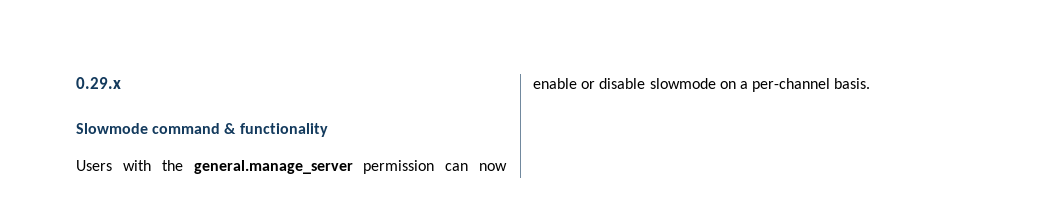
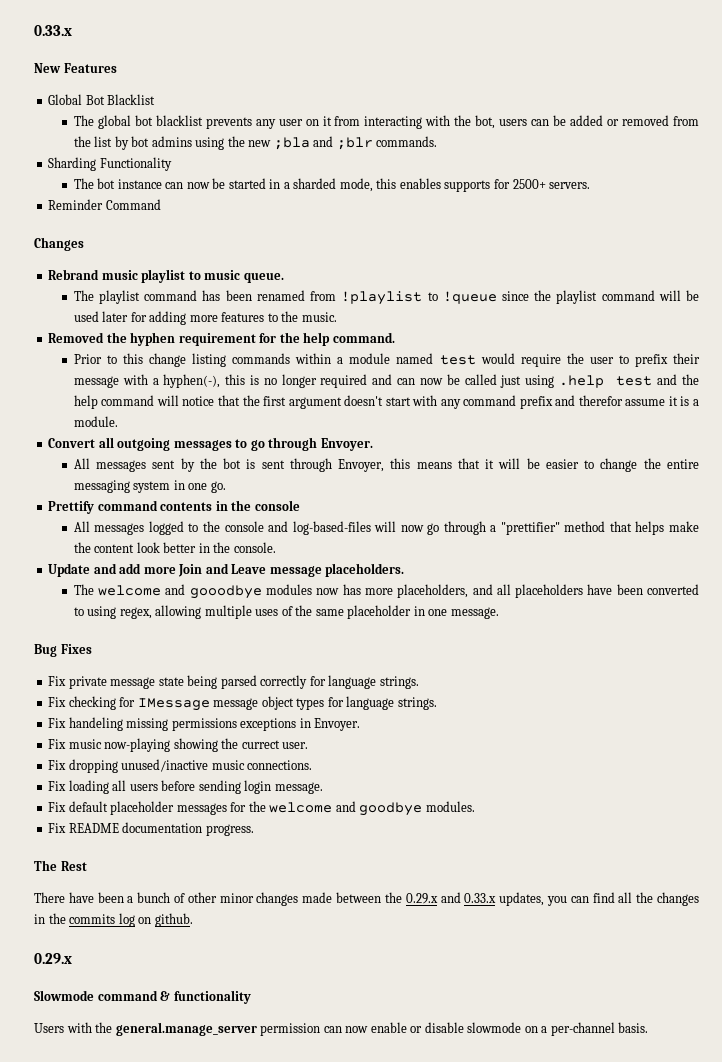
(76, 83) none -> [34,25,72,36] [34,63,117,73] [48,94,156,105] [73,115,699,129] [73,136,438,150] [48,157,172,171] [73,178,591,192] [48,199,161,210] [34,237,84,251] [48,269,284,283] [73,290,699,305] [73,311,337,325] [48,332,395,346] [73,353,701,367] [73,374,700,388] [73,395,700,409] [73,416,118,427] [48,437,373,451] [73,458,699,472] [73,480,226,493] [48,500,300,514] [73,521,700,535] [73,542,276,553] [48,563,405,577] [73,584,699,599] [73,605,499,619] [34,644,92,657] [48,675,419,689] [48,696,437,711] [48,717,361,731] [48,738,309,752] [48,759,313,773] [48,780,323,794] [48,801,475,816] [48,822,254,836] [34,860,87,871] [34,892,700,906] [34,913,193,927] 0.33.x // New Features // Global Bot Blacklist // The global bot blacklist prevents any user on it from interacting with the bot, users can be added or removed from the list by bot admins using the new ;bla and ;blr commands. // Sharding Functionality // The bot instance can now be started in a sharded mode, this enables supports for 2500+ servers. // Reminder Command // Changes // Rebrand music playlist to music queue. // The playlist command has been renamed from !playlist to !queue since the playlist command will be used later for adding more features to the music. // Removed the hyphen requirement for the help command. // Prior to this change listing commands within a module named test would require the user to prefix their message with a hyphen(-), this is no longer required and can now be called just using .help test and the help command will notice that the first argument doesn't start with any command prefix and therefor assume it is a module. // Convert all outgoing messages to go through Envoyer. // All messages sent by the bot is sent through Envoyer, this means that it will be easier to change the entire messaging system in one go. // Prettify command contents in the console // All messages logged to the console and log-based-files will now go through a "prettifier" method that helps make the content look better in the console. // Update and add more Join and Leave message placeholders. // The welcome and gooodbye modules now has more placeholders, and all placeholders have been converted to using regex, allowing multiple uses of the same placeholder in one message. // Bug Fixes // Fix private message state being parsed correctly for language strings. // Fix checking for IMessage message object types for language strings. // Fix handeling missing permissions exceptions in Envoyer. // Fix music now-playing showing the currect user. // Fix dropping unused/inactive music connections. // Fix loading all users before sending login message. // Fix default placeholder messages for the welcome and goodbye modules. // Fix README documentation progress. // The Rest // There have been a bunch of other minor changes made between the 0.29.x and 0.33.x updates, you can find all the changes in the commits log on github. //

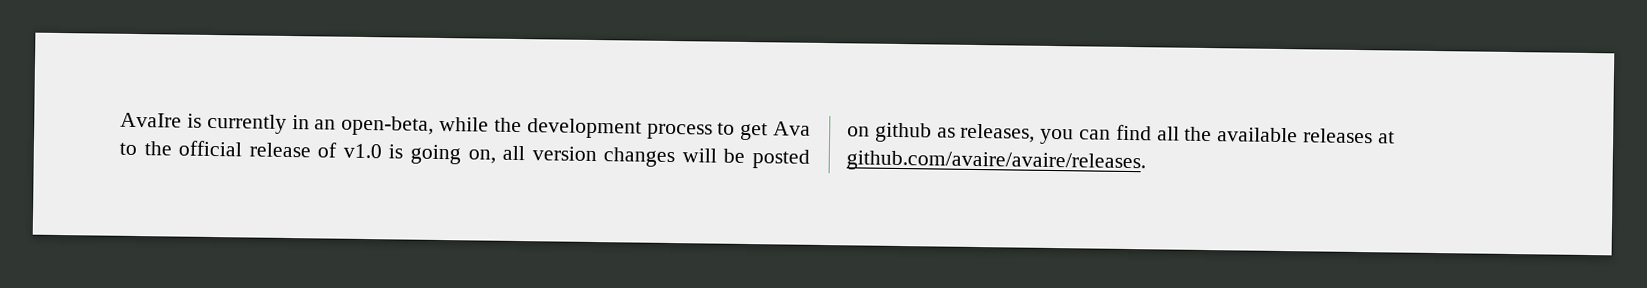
[34,25,72,36] [34,63,117,73] [48,94,156,105] [73,115,699,129] [73,136,438,150] [48,157,172,171] [73,178,591,192] [48,199,161,210] [34,237,84,251] [48,269,284,283] [73,290,699,305] [73,311,337,325] [48,332,395,346] [73,353,701,367] [73,374,700,388] [73,395,700,409] [73,416,118,427] [48,437,373,451] [73,458,699,472] [73,480,226,493] [48,500,300,514] [73,521,700,535] [73,542,276,553] [48,563,405,577] [73,584,699,599] [73,605,499,619] [34,644,92,657] [48,675,419,689] [48,696,437,711] [48,717,361,731] [48,738,309,752] [48,759,313,773] [48,780,323,794] [48,801,475,816] [48,822,254,836] [34,860,87,871] [34,892,545,906] 0.33.x // New Features // Global Bot Blacklist // The global bot blacklist prevents any user on it from interacting with the bot, users can be added or removed from the list by bot admins using the new ;bla and ;blr commands. // Sharding Functionality // The bot instance can now be started in a sharded mode, this enables supports for 2500+ servers. // Reminder Command // Changes // Rebrand music playlist to music queue. // The playlist command has been renamed from !playlist to !queue since the playlist command will be used later for adding more features to the music. // Removed the hyphen requirement for the help command. // Prior to this change listing commands within a module named test would require the user to prefix their message with a hyphen(-), this is no longer required and can now be called just using .help test and the help command will notice that the first argument doesn't start with any command prefix and therefor assume it is a module. // Convert all outgoing messages to go through Envoyer. // All messages sent by the bot is sent through Envoyer, this means that it will be easier to change the entire messaging system in one go. // Prettify command contents in the console // All messages logged to the console and log-based-files will now go through a "prettifier" method that helps make the content look better in the console. // Update and add more Join and Leave message placeholders. // The welcome and gooodbye modules now has more placeholders, and all placeholders have been converted to using regex, allowing multiple uses of the same placeholder in one message. // Bug Fixes // Fix private message state being parsed correctly for language strings. // Fix checking for IMessage message object types for language strings. // Fix handeling missing permissions exceptions in Envoyer. // Fix music now-playing showing the currect user. // Fix dropping unused/inactive music connections. // Fix loading all users before sending login message. // Fix default placeholder messages for the welcome and goodbye modules. // Fix README documentation progress. // The Rest // There have been a bunch of other minor changes made between the 0.29.x and 0.33.x updates, -> [120,112,811,141] [119,140,810,169] [847,122,1036,143] AvaIre is currently in an open-beta, while the development process to get Ava to the official release of v1.0 is going on, all version changes will be posted on github as releases,
[657,892,700,906] [34,913,193,927] [34,953,72,964] [34,990,251,1004] [34,1022,649,1036] changes in the commits log on github. // 0.29.x // Slowmode command & functionality // Users with the general.manage_server permission can now enable or disable slowmode on a per-channel basis. -> [1217,127,1395,144] [846,150,1146,174] available releases at github.com/avaire/avaire/releases.

